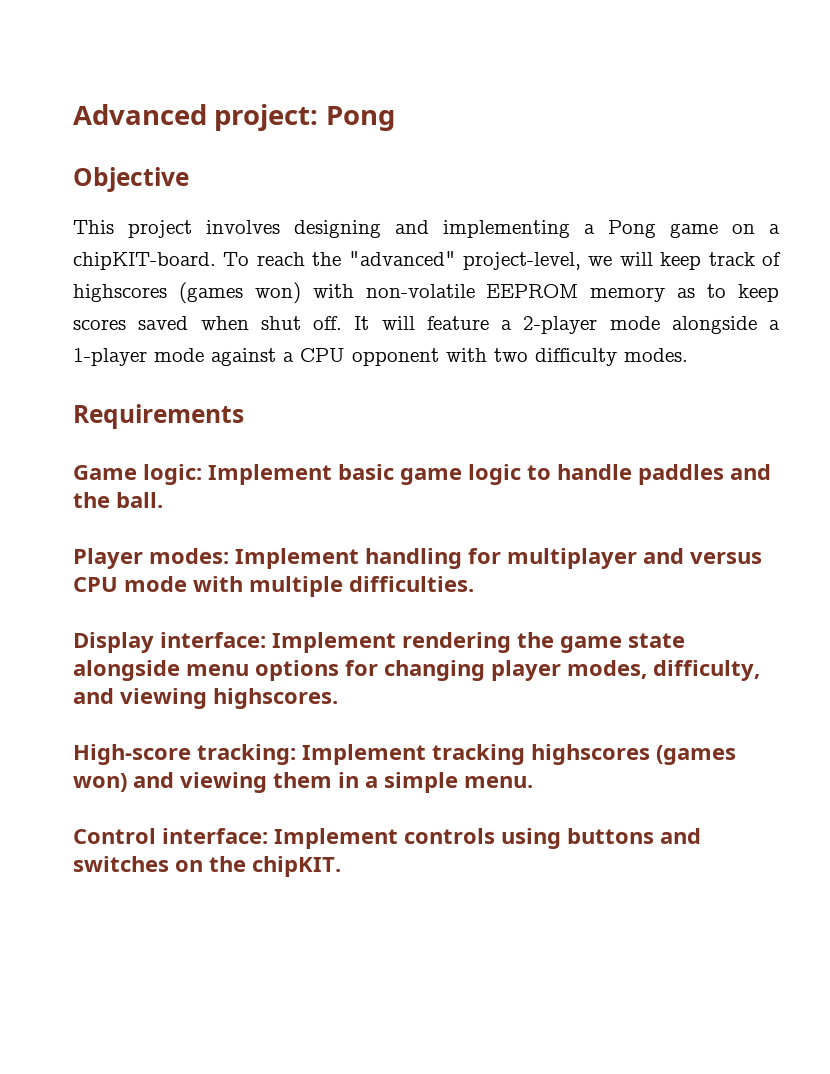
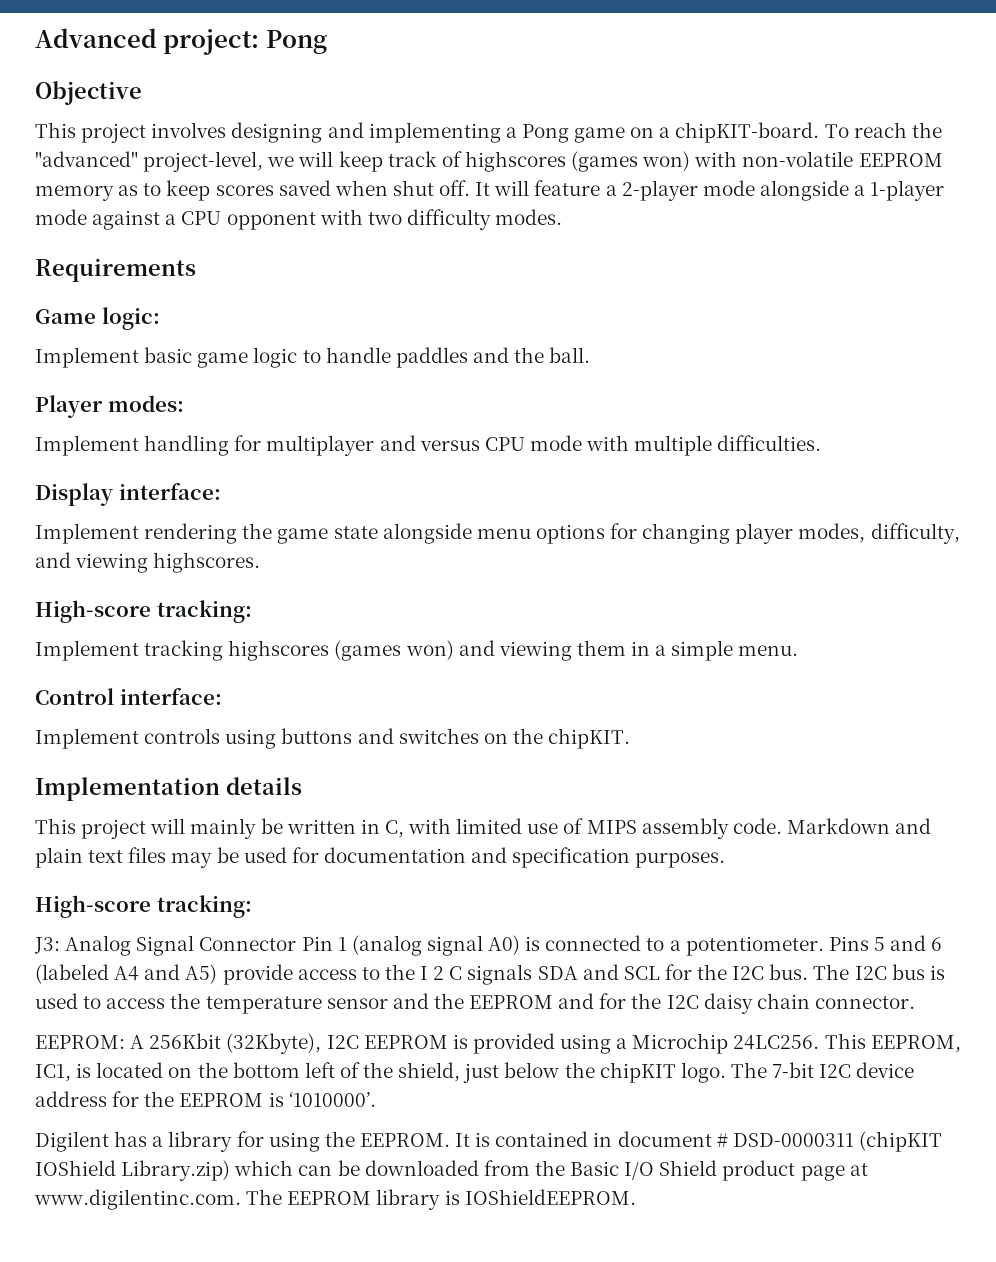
(202, 474) none -> (160, 318) //
(229, 556) none -> (184, 403) //
(266, 640) none -> (221, 491) //
(296, 754) none -> (252, 611) //
(268, 836) none -> (222, 696) //
(341, 866) none -> [35,777,302,801] [35,818,932,839] [35,847,726,868] [35,895,252,918] [34,935,943,956] [35,964,945,985] [35,993,915,1014] [35,1033,961,1054] [35,1062,915,1083] [35,1091,376,1107] [35,1131,942,1152] [35,1160,868,1181] [34,1189,636,1210] // Implementation details // This project will mainly be written in C, with limited use of MIPS assembly code. Markdown and plain text files may be used for documentation and specification purposes. // High-score tracking: // J3: Analog Signal Connector Pin 1 (analog signal A0) is connected to a potentiometer. Pins 5 and 6 (labeled A4 and A5) provide access to the I 2 C signals SDA and SCL for the I2C bus. The I2C bus is used to access the temperature sensor and the EEPROM and for the I2C daisy chain connector. // EEPROM: A 256Kbit (32Kbyte), I2C EEPROM is provided using a Microchip 24LC256. This EEPROM, IC1, is located on the bottom left of the shield, just below the chipKIT logo. The 7-bit I2C device address for the EEPROM is ‘1010000’. // Digilent has a library for using the EEPROM. It is contained in document # DSD-0000311 (chipKIT IOShield Library.zip) which can be downloaded from the Basic I/O Shield product page at www.digilentinc.com. The EEPROM library is IOShieldEEPROM.

